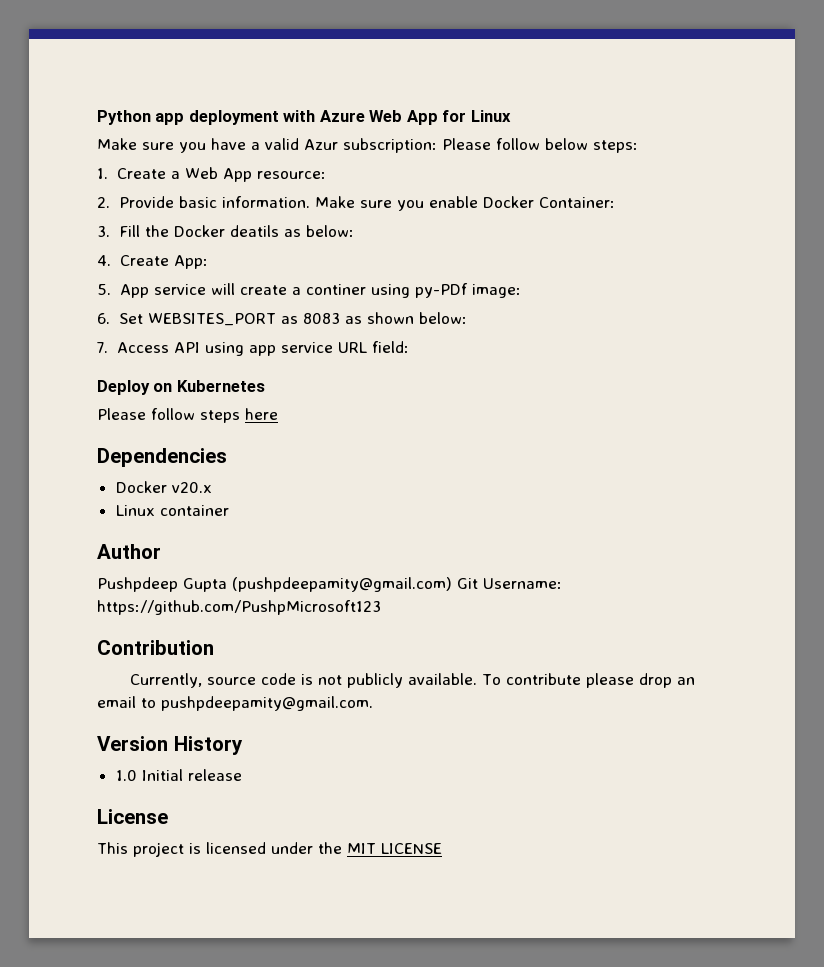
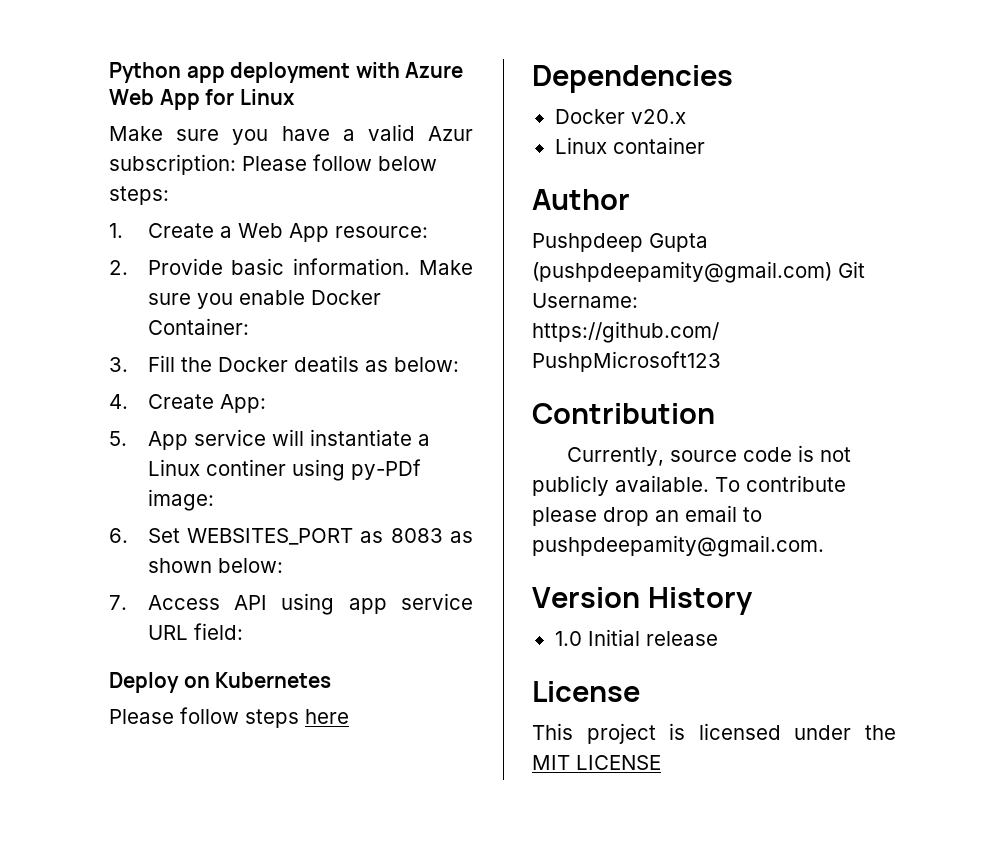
[239,285,301,295] create a -> [309,429,430,446] [147,459,200,476] instantiate a Linux

